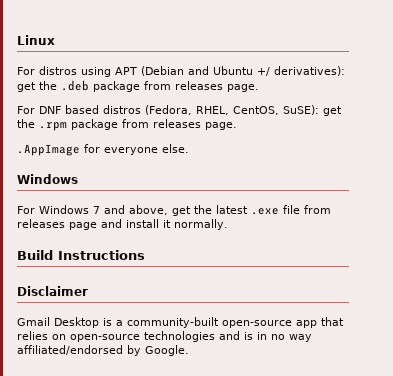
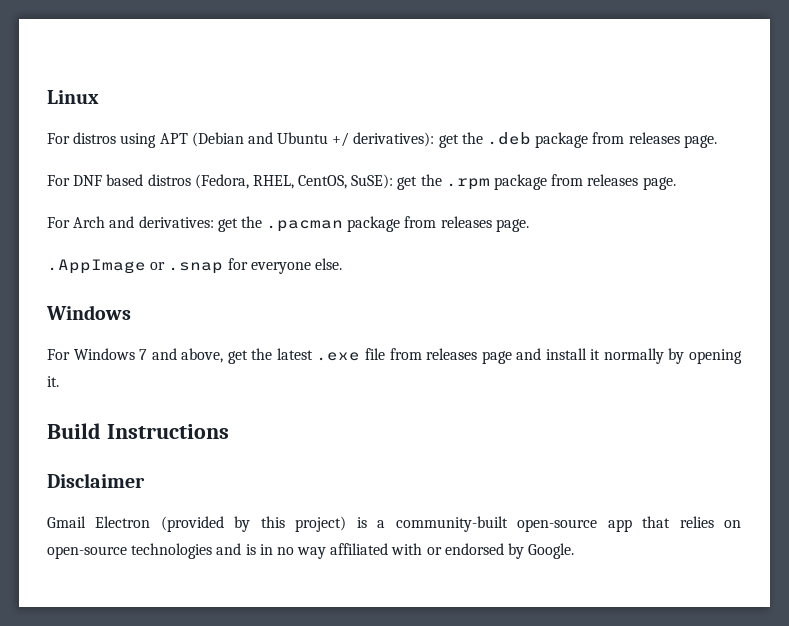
(237, 126) none -> [47,216,529,232] // For Arch and derivatives: get the .pacman package from releases page.
(80, 150) none -> [150,262,224,274] or .snap
[174,219,228,230] normally. -> [603,348,742,364] [47,376,59,387] normally by opening it.
[54,317,99,328] Desktop -> [95,516,347,532] Electron (provided by this project)
[17,345,123,355] affiliated/endorsed -> [330,543,504,555] affiliated with or endorsed

